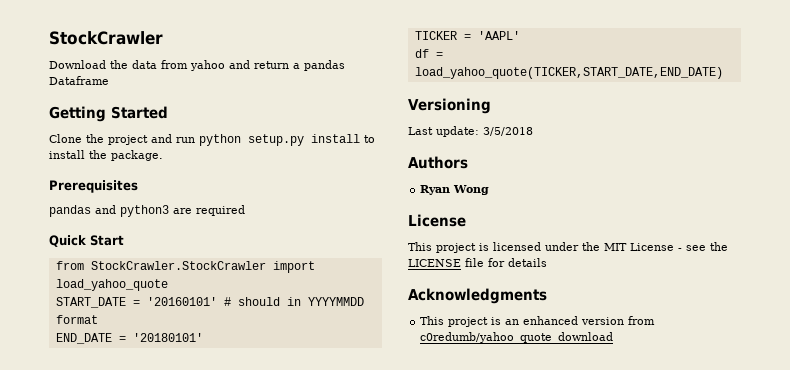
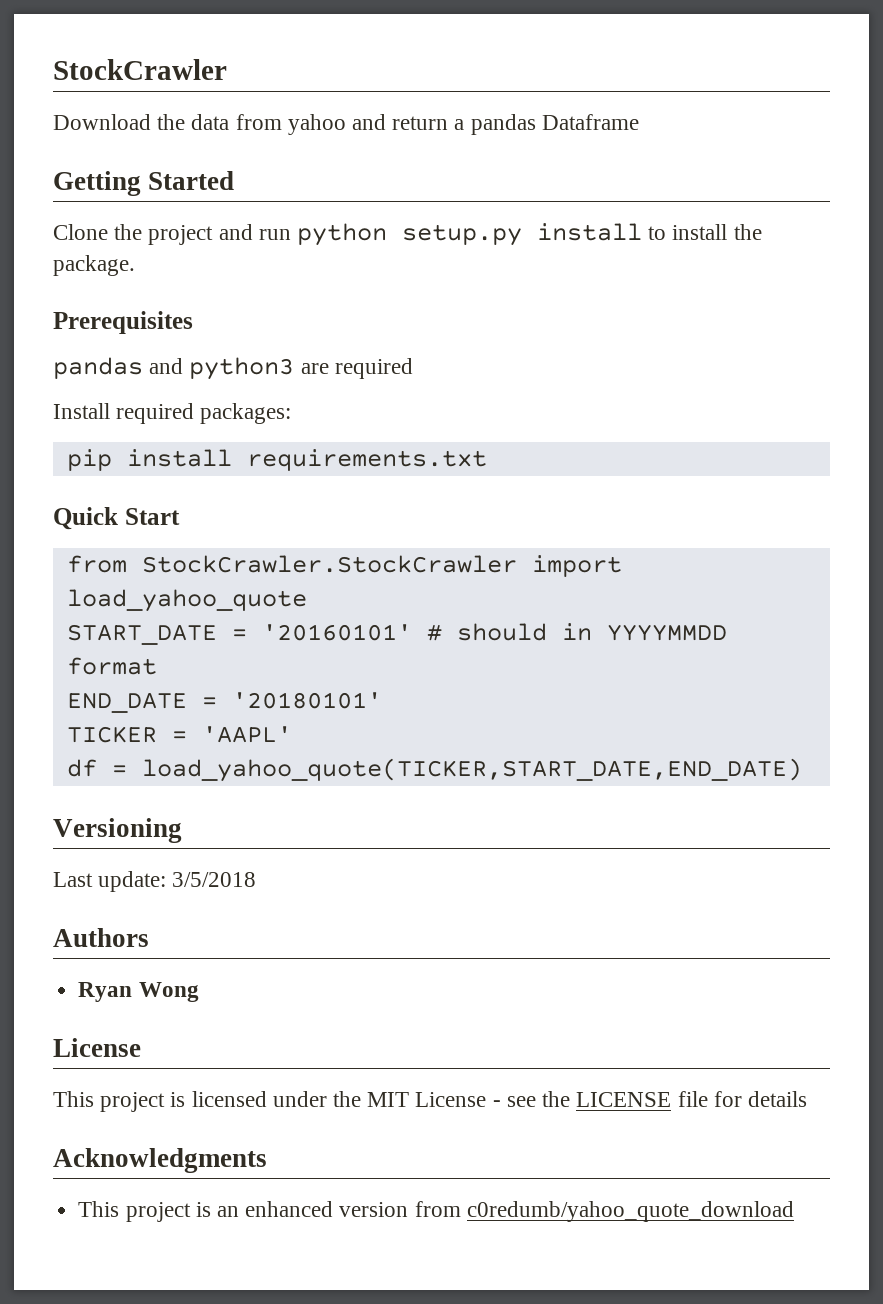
(245, 210) none -> [53,403,292,424] [66,449,487,471] // Install required packages: // pip install requirements.txt

